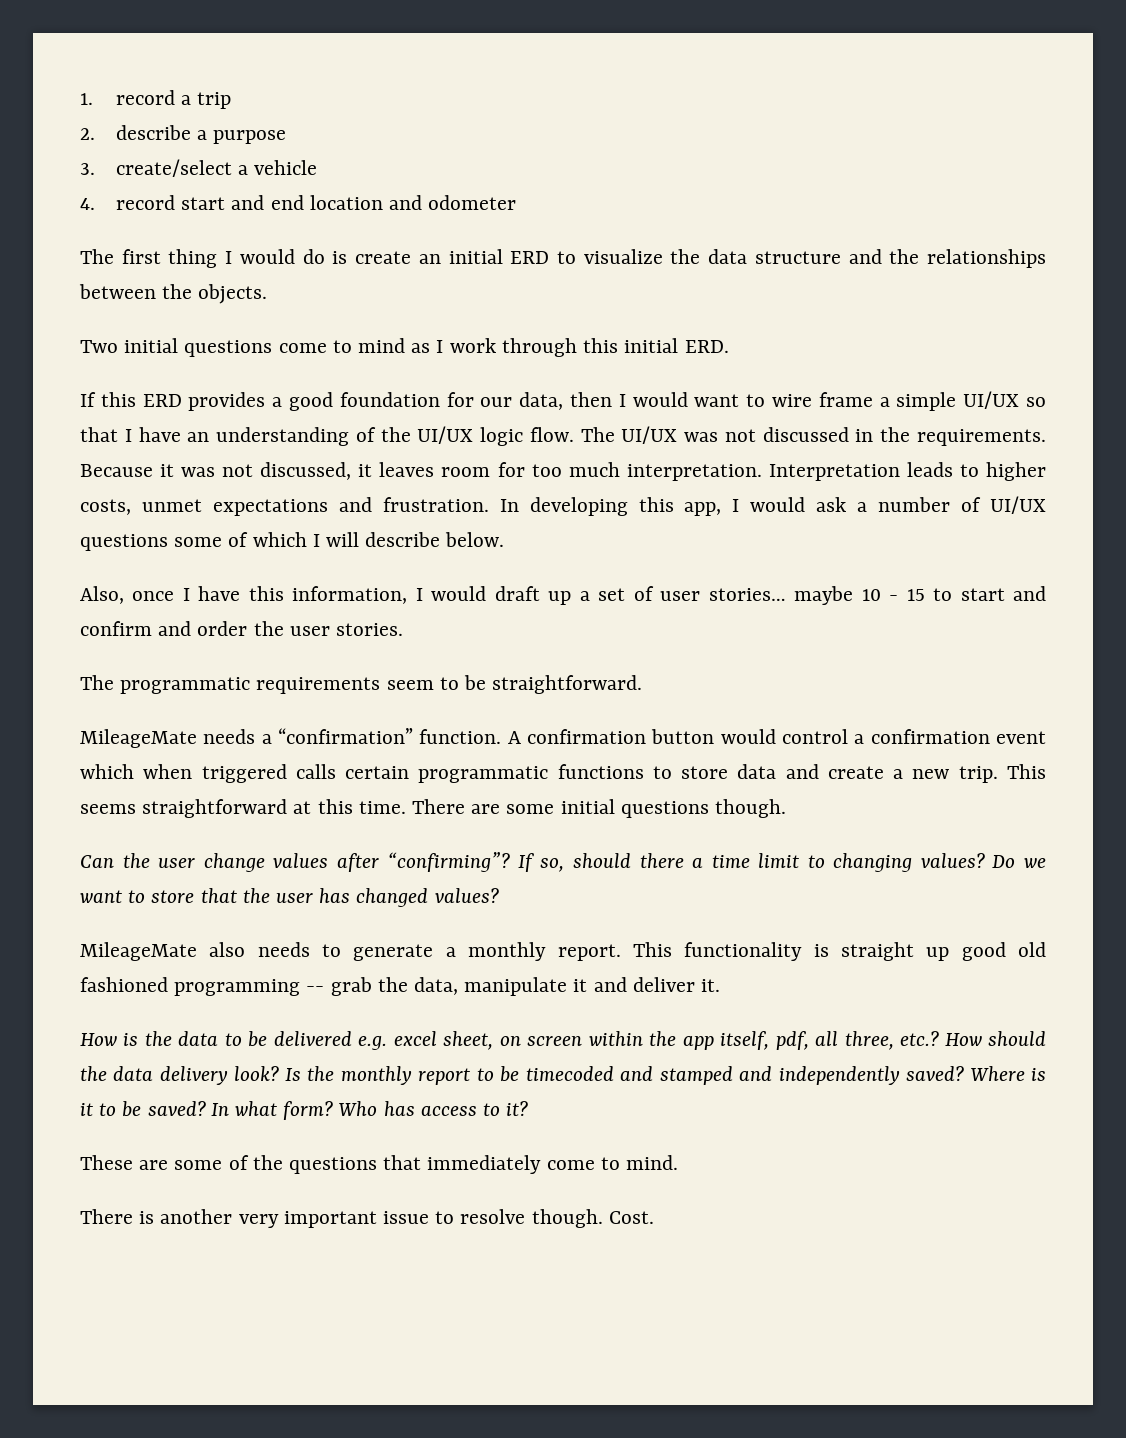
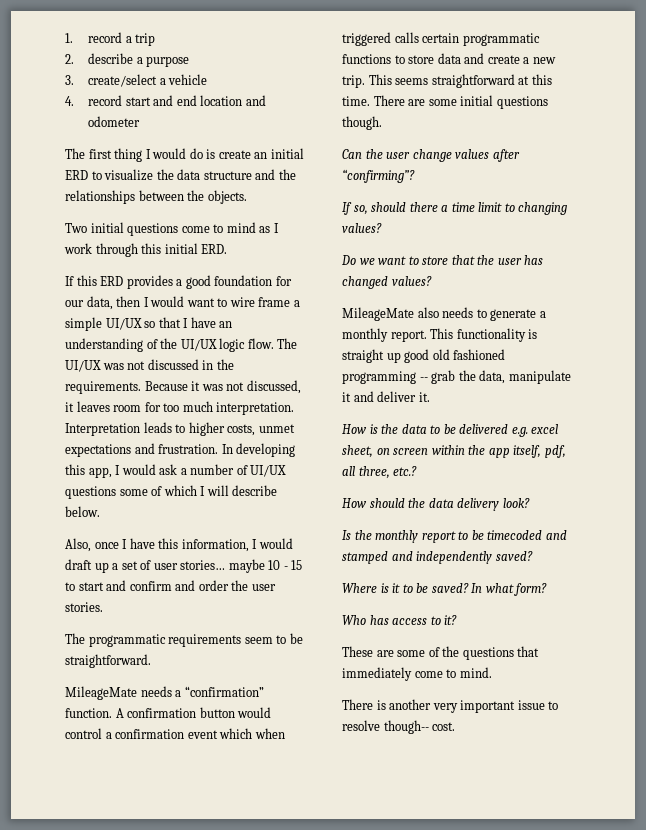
(511, 862) none -> (415, 176) //
(985, 860) none -> (382, 228) //
(940, 1038) none -> (418, 471) //
(280, 1073) none -> (530, 503) //
(965, 1073) none -> (533, 556) //
(334, 1110) none -> (548, 589) //
[531,1209,654,1228] though. Cost. -> [383,720,456,734] though-- cost.

